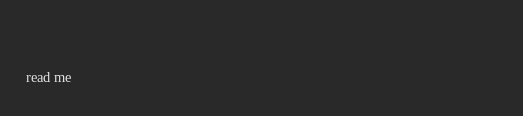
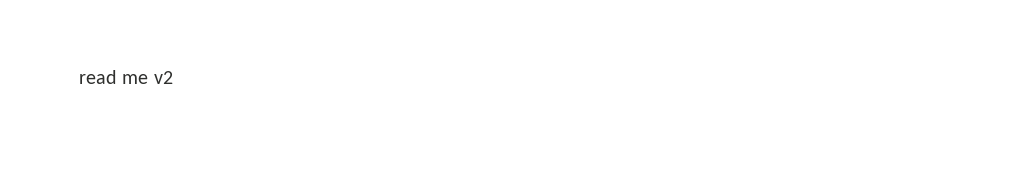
(71, 78) none -> [153,71,173,84] v2

